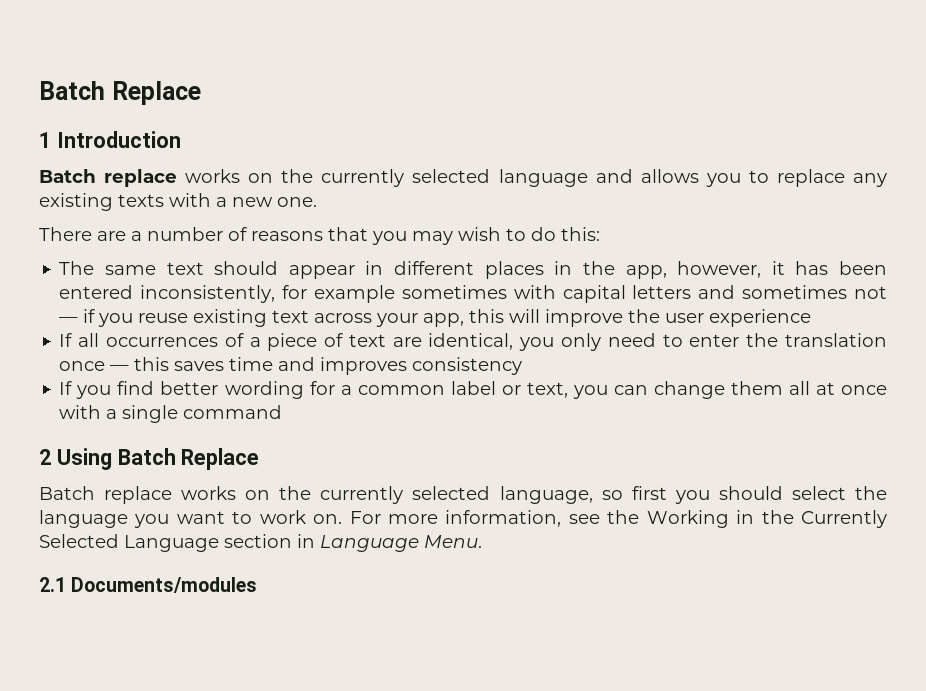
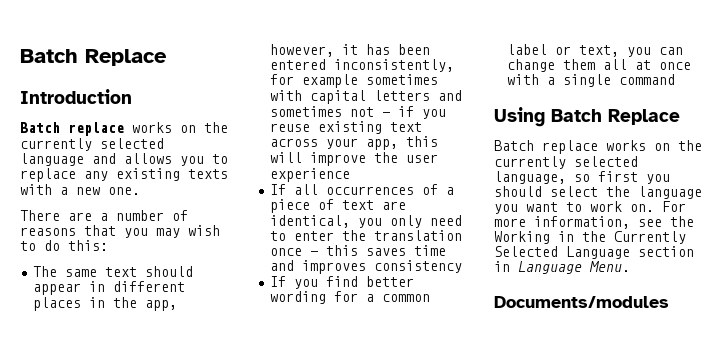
[39,81,201,105] [39,132,51,148] Batch Replace // 1 -> [20,49,167,66] Batch Replace //
[39,449,51,465] 2 -> (676, 79) none
[39,577,66,592] 2.1 -> (630, 266) none

